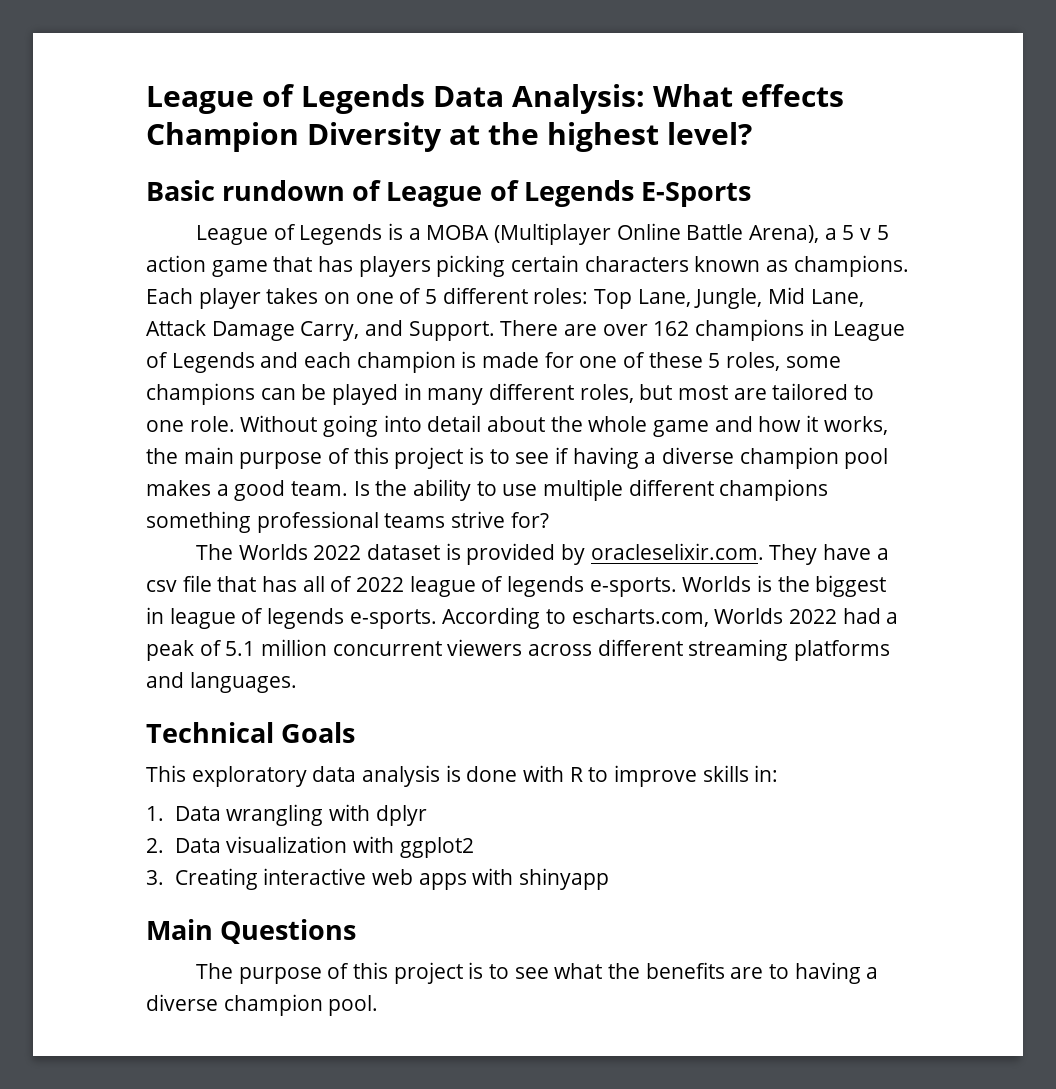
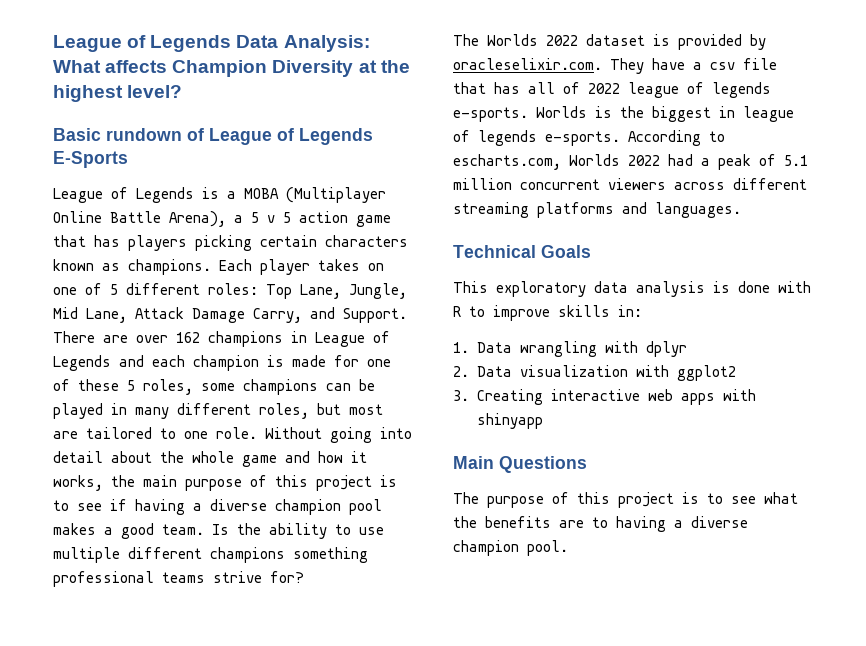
[741,84,844,107] effects -> [105,60,168,73] affects

